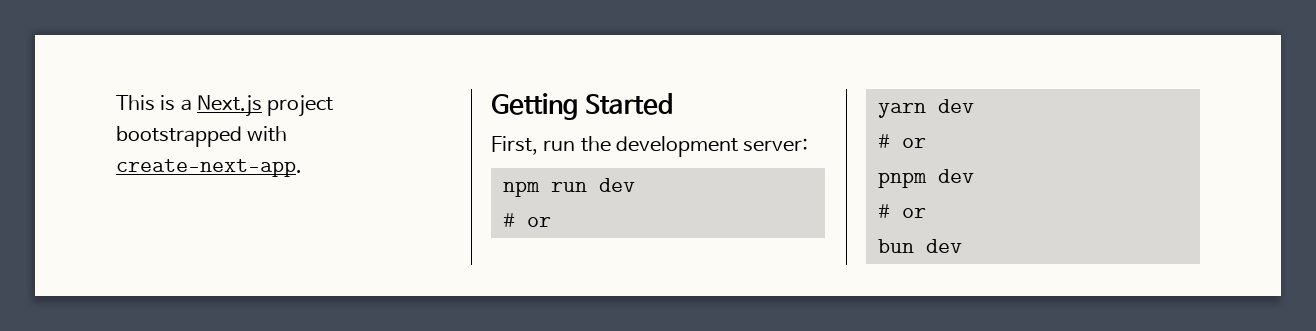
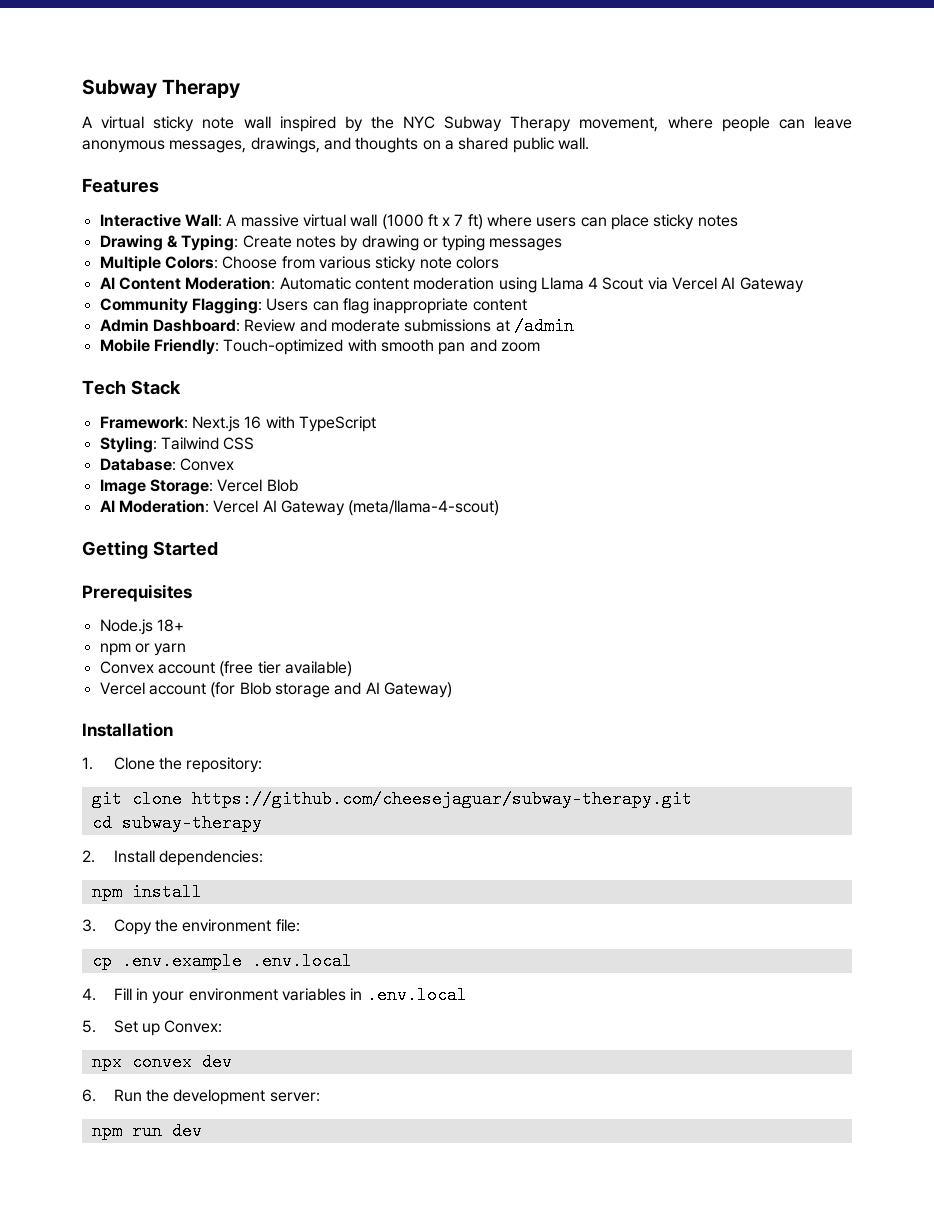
[116,95,334,117] [116,126,288,147] [116,159,302,177] [491,93,674,120] [491,136,576,155] This is a Next.js project bootstrapped with create-next-app. // Getting Started // First, run -> [82,79,241,98] [82,116,852,132] [82,137,589,153] [82,178,159,193] [99,214,738,230] [99,235,563,251] [99,256,499,272] [99,277,804,293] [99,298,527,314] [99,317,574,335] [99,339,540,355] [82,380,181,395] [99,416,376,432] [99,437,255,453] [99,458,234,471] [99,479,298,495] [99,500,500,516] [82,541,218,559] [82,584,192,602] [99,619,184,635] [99,643,187,656] [99,661,352,677] [99,682,452,698] [82,722,173,737] [82,757,263,773] [91,790,692,808] [91,814,262,832] [82,850,263,866] [91,883,202,901] [82,919,300,935] [91,952,352,970] [82,986,467,1004] [82,1020,223,1036] [91,1053,232,1071] [82,1089,142,1102] Subway Therapy // A virtual sticky note wall inspired by the NYC Subway Therapy movement, where people can leave anonymous messages, drawings, and thoughts on a shared public wall. // Features // Interactive Wall: A massive virtual wall (1000 ft x 7 ft) where users can place sticky notes // Drawing & Typing: Create notes by drawing or typing messages // Multiple Colors: Choose from various sticky note colors // AI Content Moderation: Automatic content moderation using Llama 4 Scout via Vercel AI Gateway // Community Flagging: Users can flag inappropriate content // Admin Dashboard: Review and moderate submissions at /admin // Mobile Friendly: Touch-optimized with smooth pan and zoom // Tech Stack // Framework: Next.js 16 with TypeScript // Styling: Tailwind CSS // Database: Convex // Image Storage: Vercel Blob // AI Moderation: Vercel AI Gateway (meta/llama-4-scout) // Getting Started // Prerequisites // Node.js 18+ // npm or yarn // Convex account (free tier available) // Vercel account (for Blob storage and AI Gateway) // Installation // 1. Clone the repository: // git clone https://github.com/cheesejaguar/subway-therapy.git // cd subway-therapy // 2. Install dependencies: // npm install // 3. Copy the environment file: // cp .env.example .env.local // 4. Fill in your environment variables in .env.local // 5. Set up Convex: // npx convex dev // 6. Run
[502,213,551,227] [877,99,974,118] [877,134,926,148] [877,169,974,188] [877,204,926,218] [877,239,962,253] // # or // yarn dev // # or // pnpm dev // # or // bun dev -> (202, 1131) none

